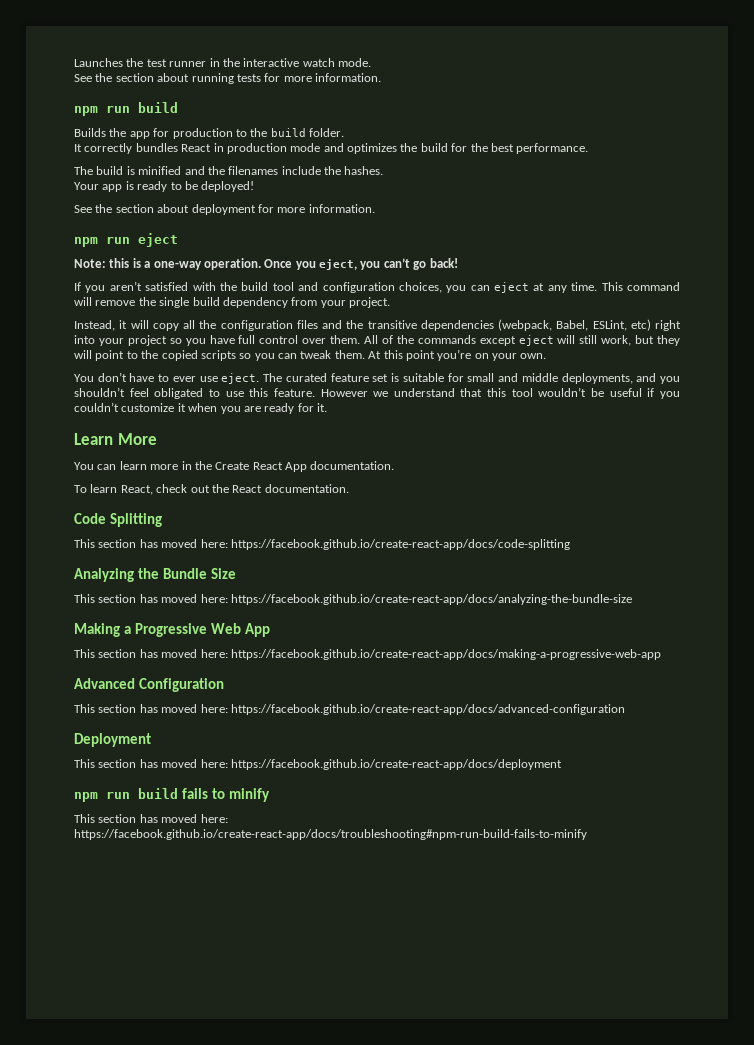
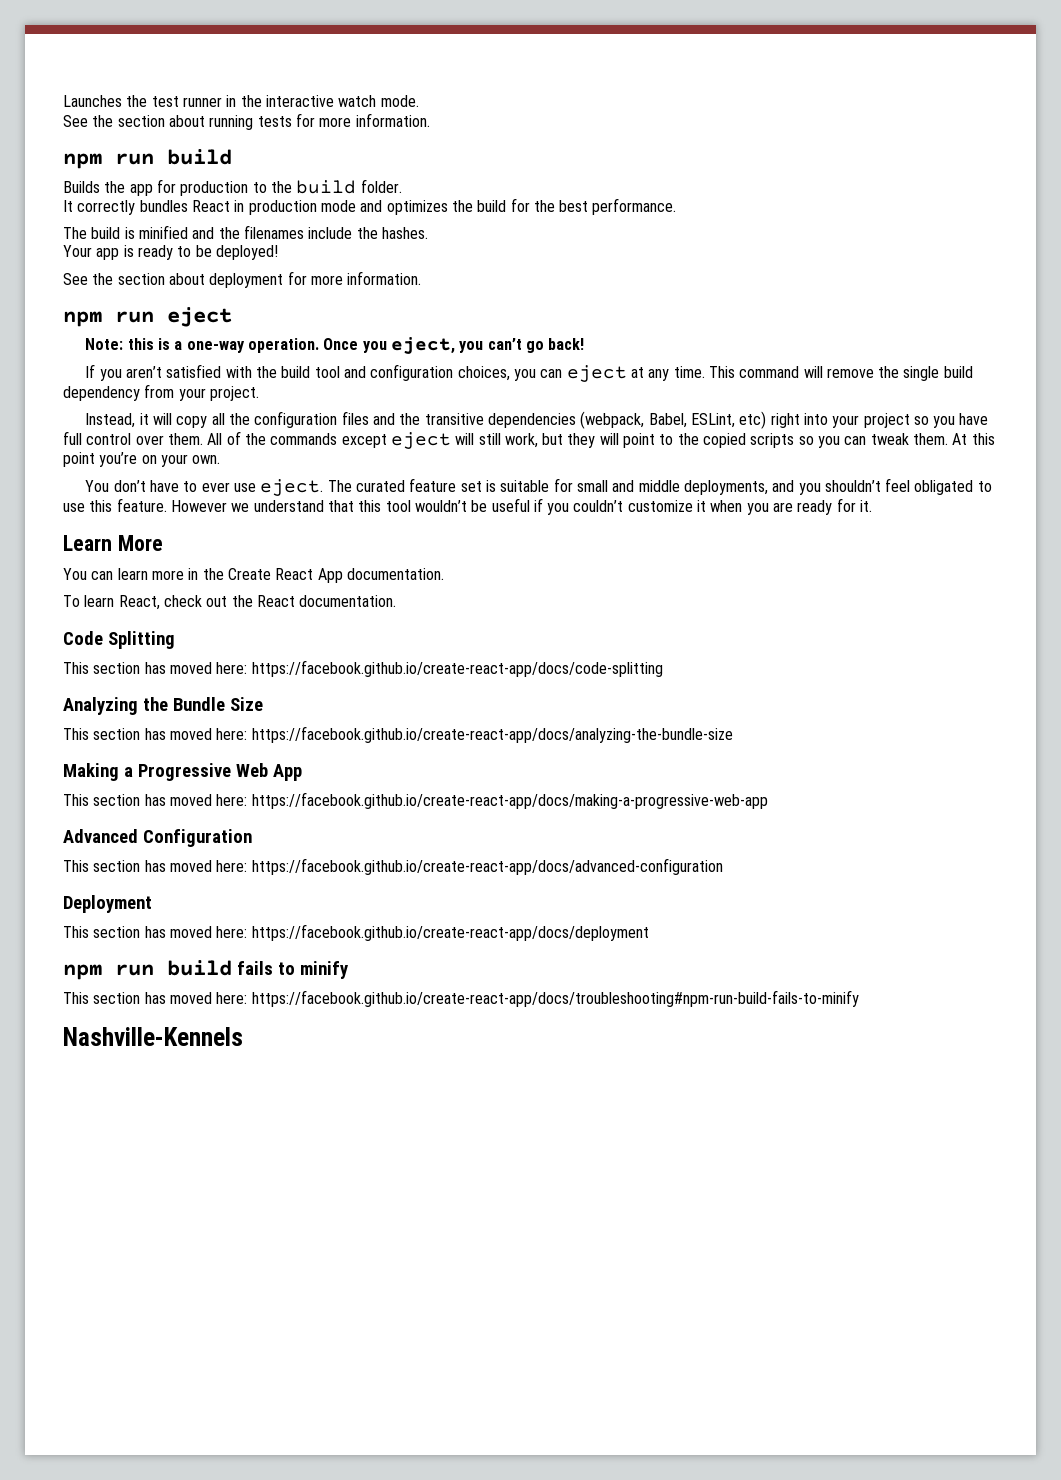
(587, 834) none -> [63,1027,243,1046] // Nashville-Kennels

